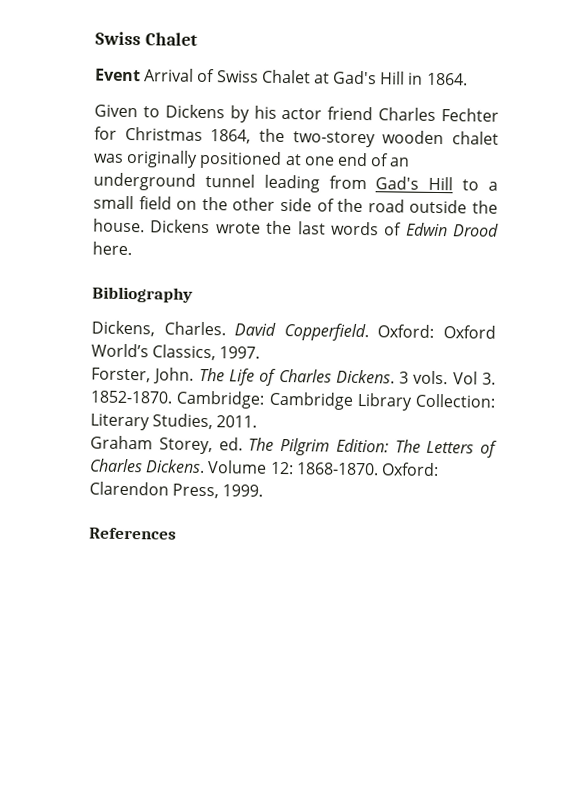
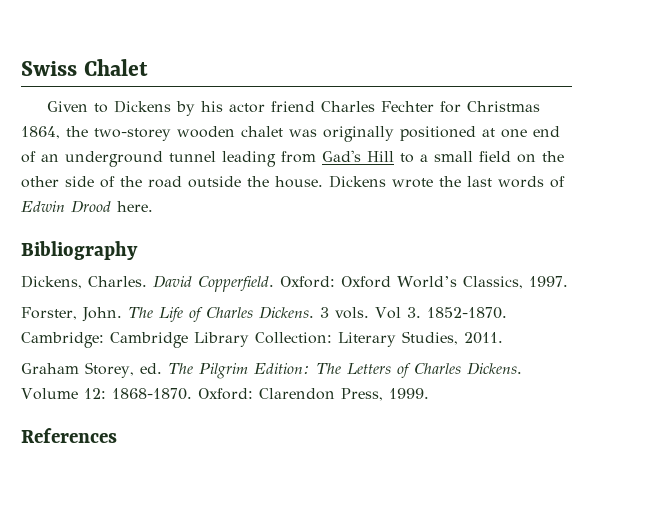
[95,31,198,46] [95,68,468,86] Swiss Chalet // Event Arrival of Swiss Chalet at Gad's Hill in 1864. -> [21,59,148,76] Swiss Chalet

